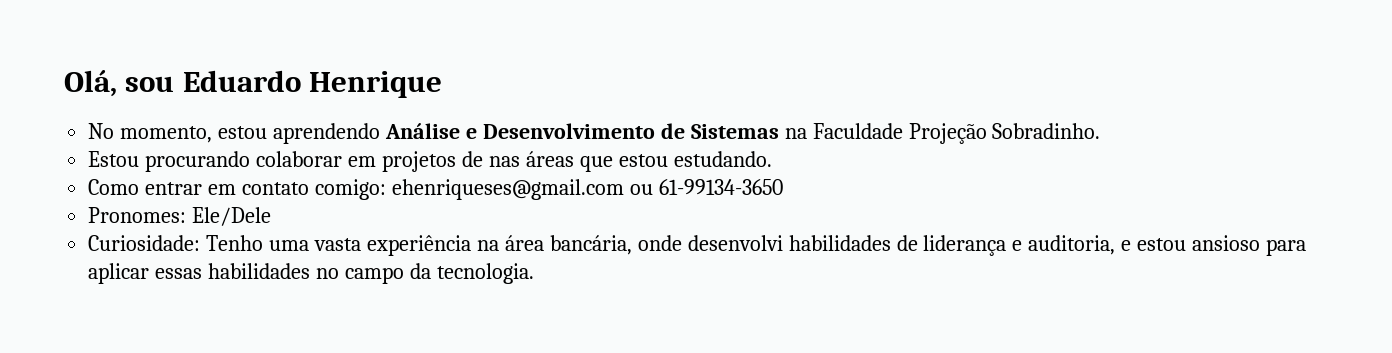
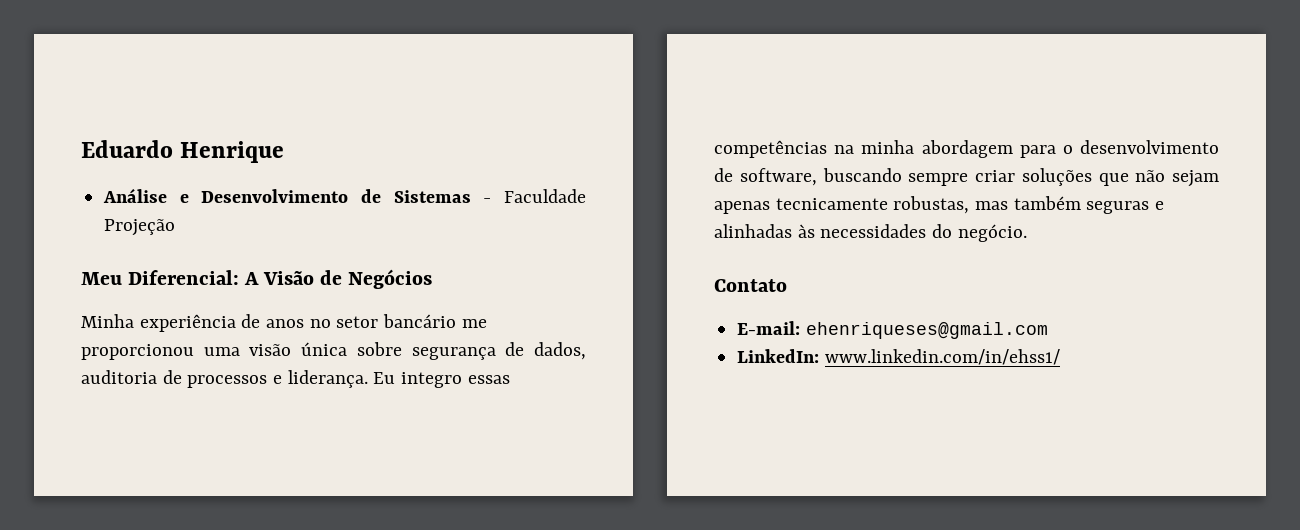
[64,70,175,97] Olá, sou -> (81, 149) none
[88,123,381,144] No momento, estou aprendendo -> (285, 152) none
[784,128,807,139] na -> [483,198,492,203] -
[992,123,1101,139] [88,151,772,172] [88,179,783,200] [88,207,272,226] [88,235,1307,256] [88,263,534,284] Sobradinho. // Estou procurando colaborar em projetos de nas áreas que estou estudando. // Como entrar em contato comigo: ehenriqueses@gmail.com ou 61-99134-3650 // Pronomes: Ele/Dele // Curiosidade: Tenho uma vasta experiência na área bancária, onde desenvolvi habilidades de liderança e auditoria, e estou ansioso para aplicar essas habilidades no campo da tecnologia. -> [81,269,433,289] [81,314,487,332] [81,342,586,360] [81,370,510,388] [714,140,1219,158] [714,168,1219,187] [714,196,1165,214] [714,224,1027,242] [714,279,787,292] [737,321,1048,339] [737,349,1060,365] // Meu Diferencial: A Visão de Negócios // Minha experiência de anos no setor bancário me proporcionou uma visão única sobre segurança de dados, auditoria de processos e liderança. Eu integro essas competências na minha abordagem para o desenvolvimento de software, buscando sempre criar soluções que não sejam apenas tecnicamente robustas, mas também seguras e alinhadas às necessidades do negócio. // Contato // E-mail: ehenriqueses@gmail.com // LinkedIn: www.linkedin.com/in/ehss1/

